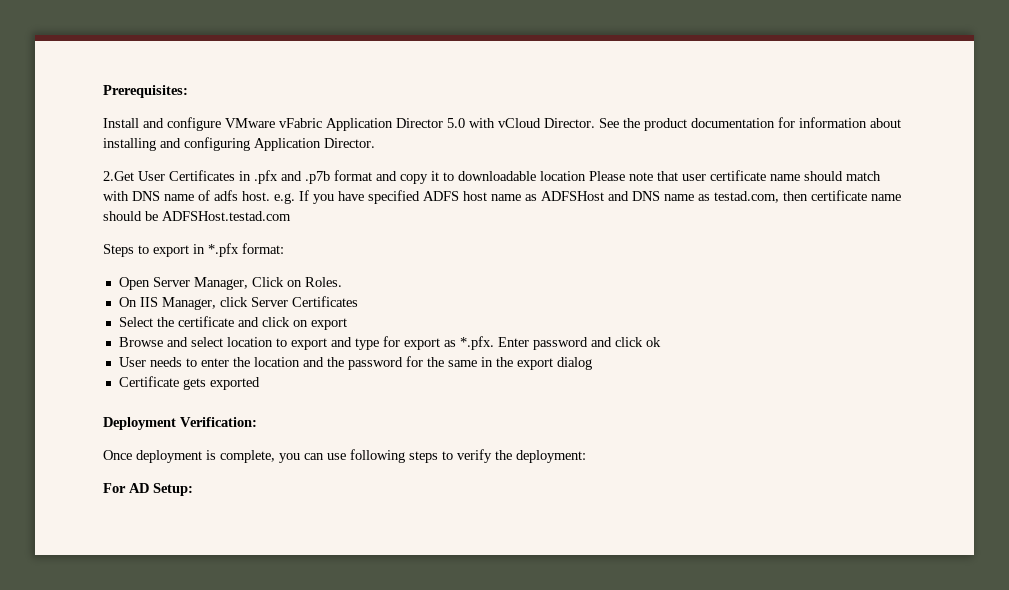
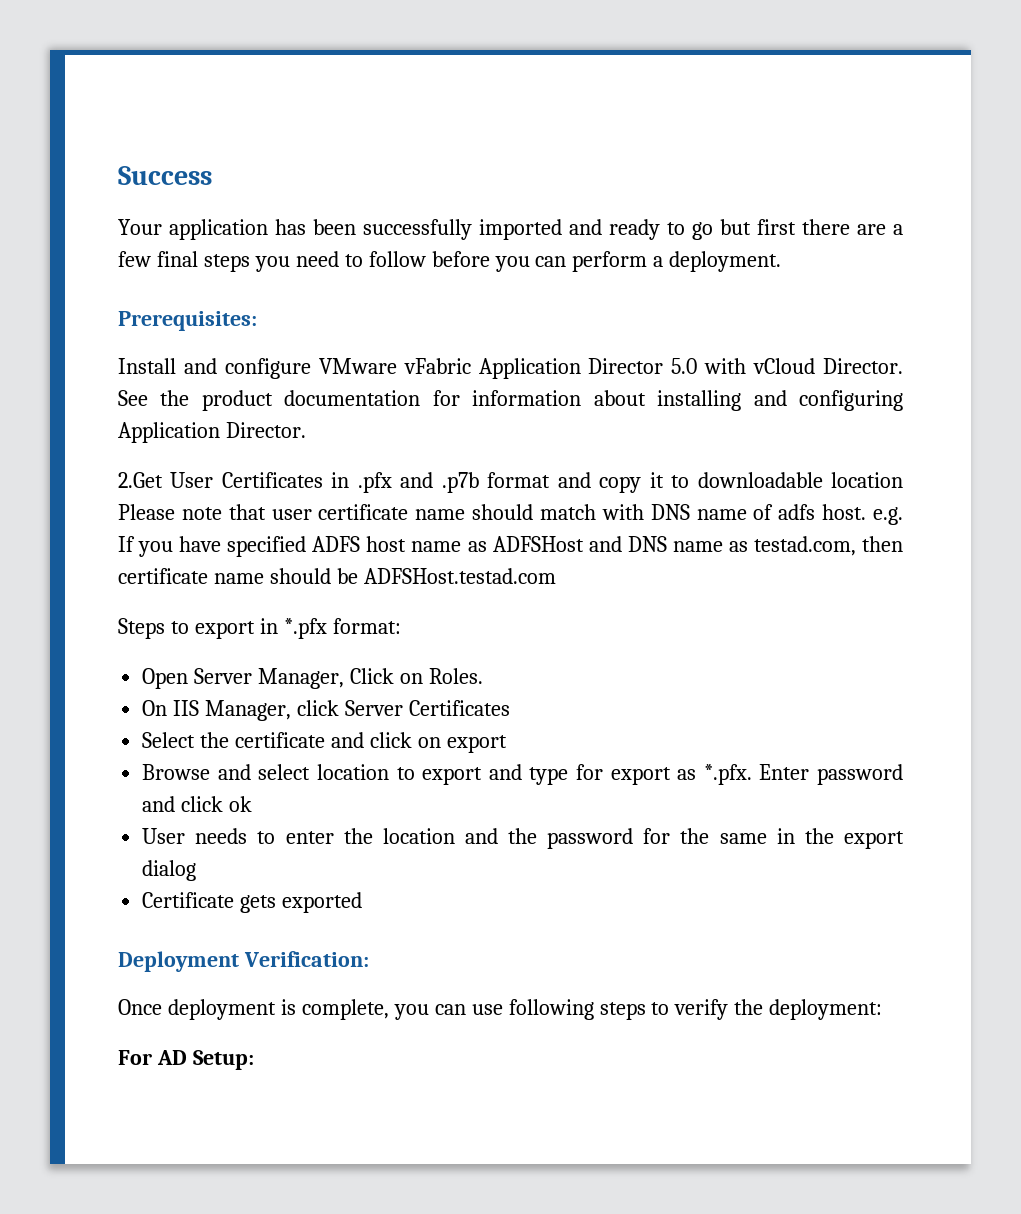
(103, 91) none -> [118,166,212,185] [118,219,903,240] [118,251,782,272] Success // Your application has been successfully imported and ready to go but first there are a few final steps you need to follow before you can perform a deployment. //

